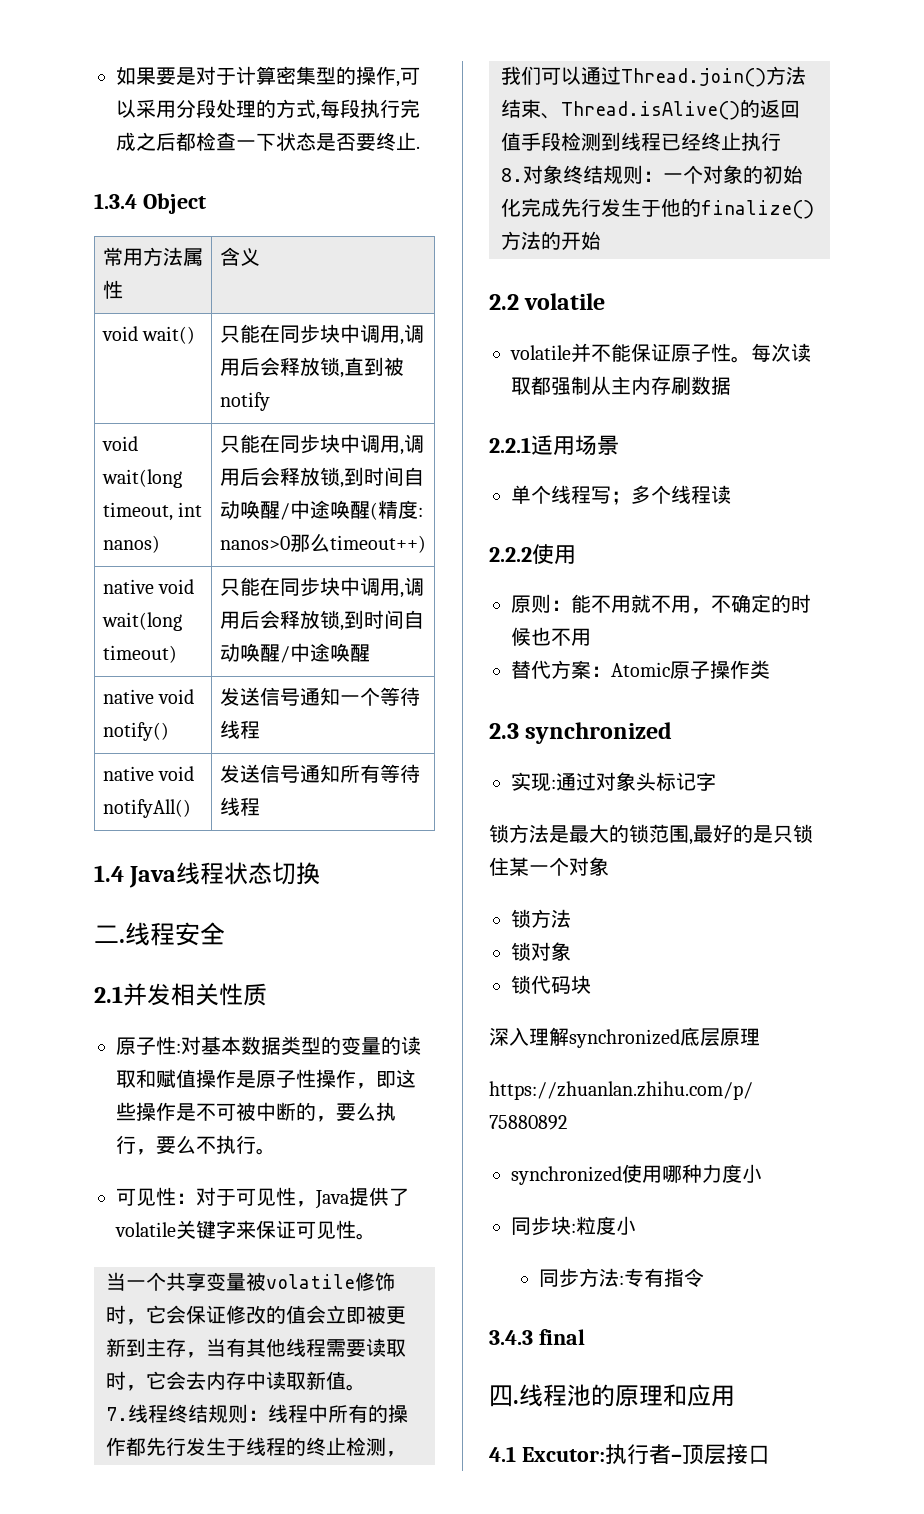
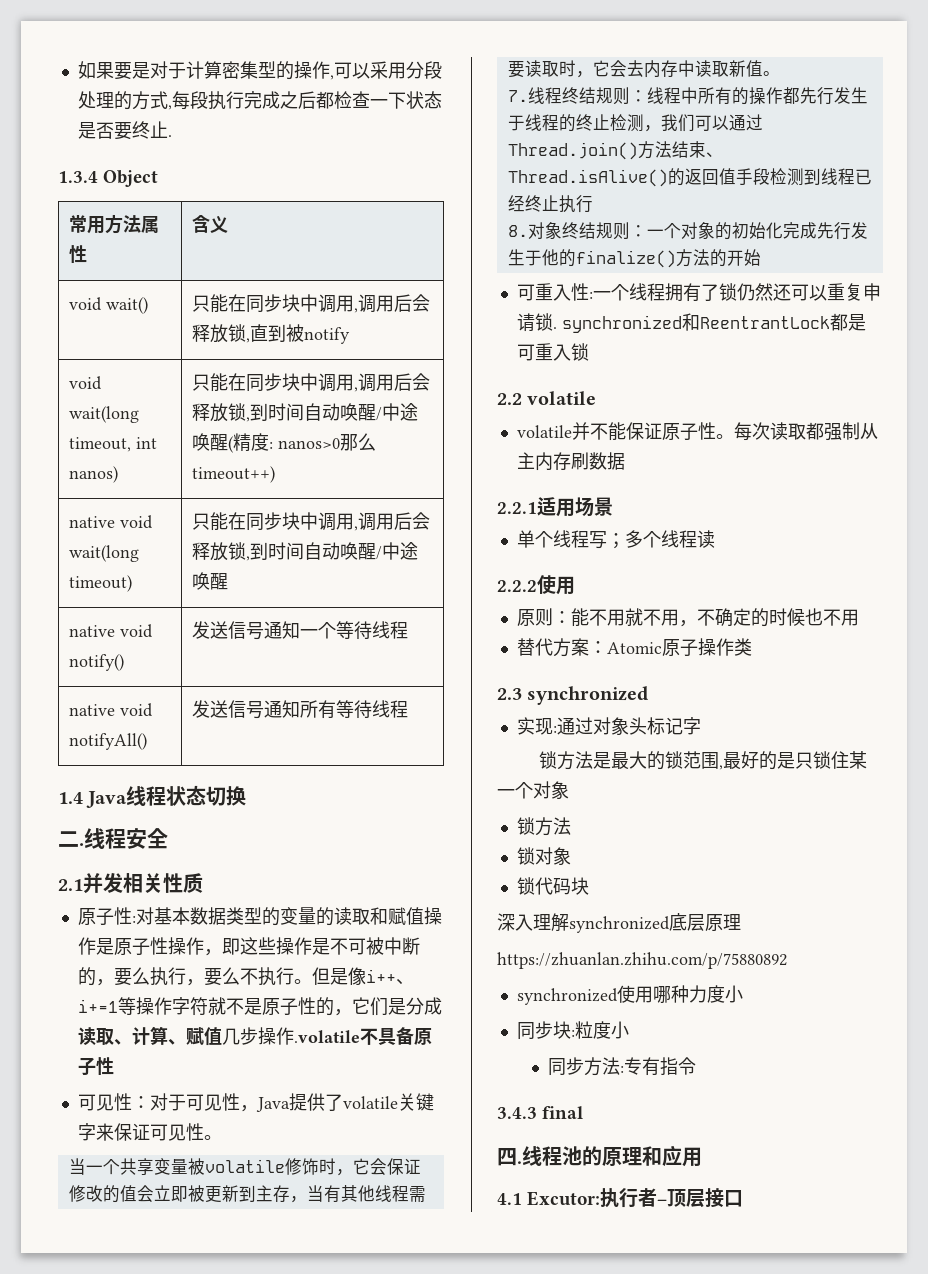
(276, 1151) none -> [311,967,414,985] [77,997,442,1016] [77,1026,432,1046] [77,1057,114,1076] 但是像i++、i+=1等操作字符就不是原子性的，它们是分成读取、计算、赋值几步操作.volatile不具备原子性
(601, 240) none -> [516,283,881,302] [516,313,866,333] [516,343,589,361] // 可重入性:一个线程拥有了锁仍然还可以重复申请锁. synchronized和ReentrantLock都是可重入锁

